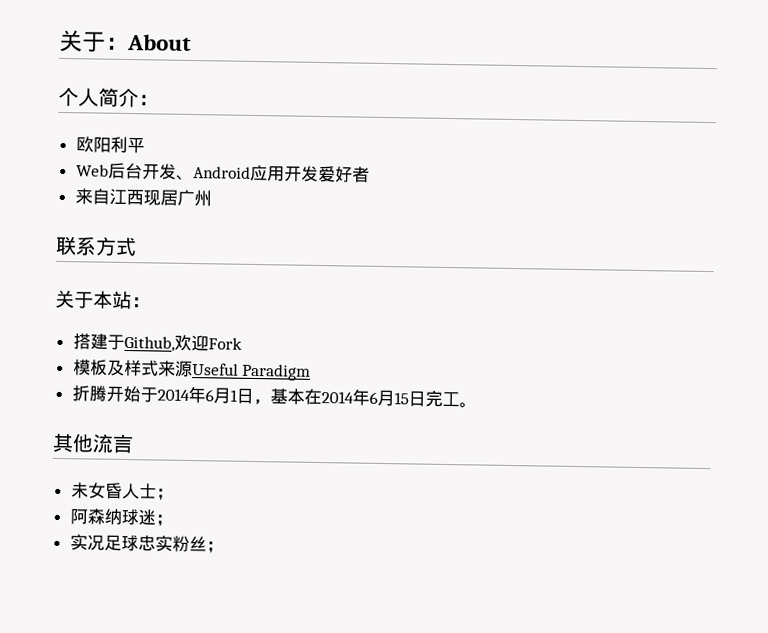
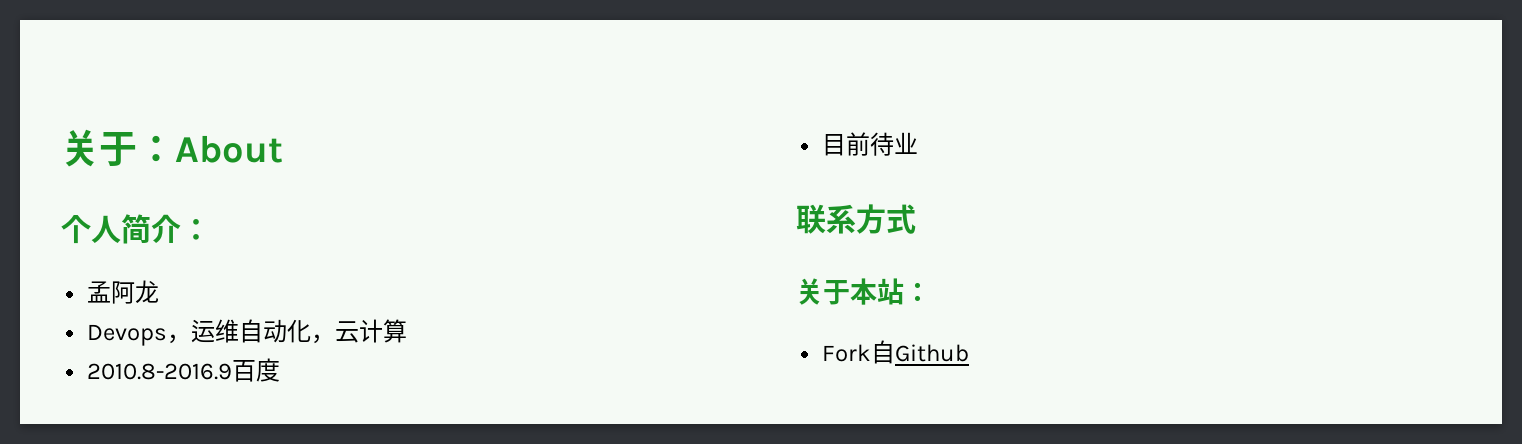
[75,136,145,154] [75,162,370,183] [74,188,212,207] 欧阳利平 // Web后台开发、Android应用开发爱好者 // 来自江西现居广州 -> [87,280,160,304] [87,319,408,346] [87,358,281,382] [822,132,919,156] 孟阿龙 // Devops，运维自动化，云计算 // 2010.8-2016.9百度 // 目前待业
[72,333,242,352] [72,359,312,381] [71,385,477,408] [52,432,134,454] [70,482,174,501] [69,508,173,527] [69,534,224,554] 搭建于Github,欢迎Fork // 模板及样式来源Useful Paradigm // 折腾开始于2014年6月1日，基本在2014年6月15日完工。 // 其他流言 // 未女昏人士； // 阿森纳球迷； // 实况足球忠实粉丝； -> [822,340,970,364] Fork自Github

